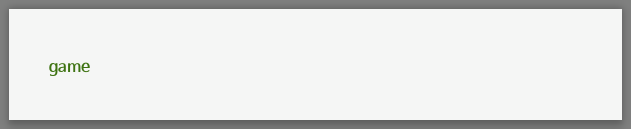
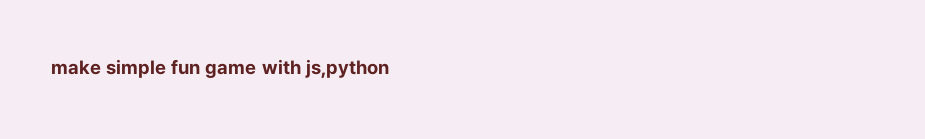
[49,62,90,76] game -> [51,59,389,78] make simple fun game with js,python

